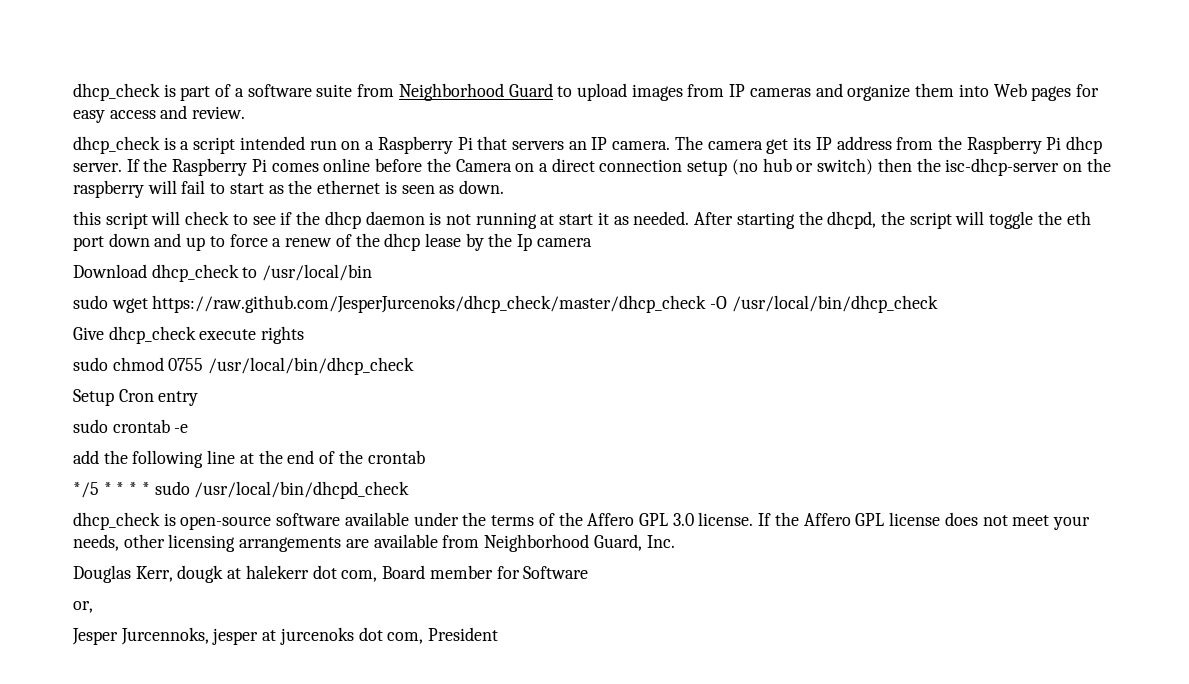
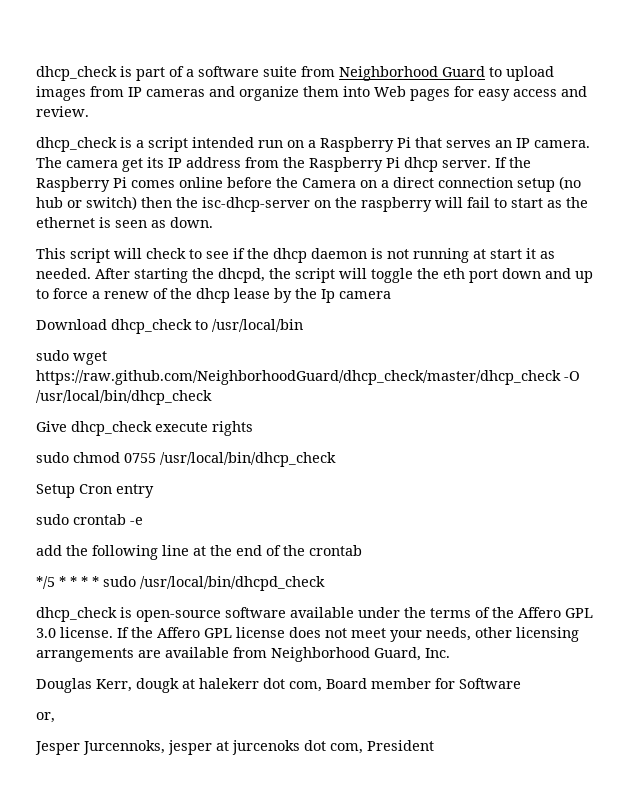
[511,141,564,150] servers -> [446,140,491,148] serves
[73,211,101,225] this -> [36,248,66,259] This
[152,295,707,313] https://raw.github.com/JesperJurcenoks/dhcp_check/master/dhcp_check -> [36,370,561,385] https://raw.github.com/NeighborhoodGuard/dhcp_check/master/dhcp_check

